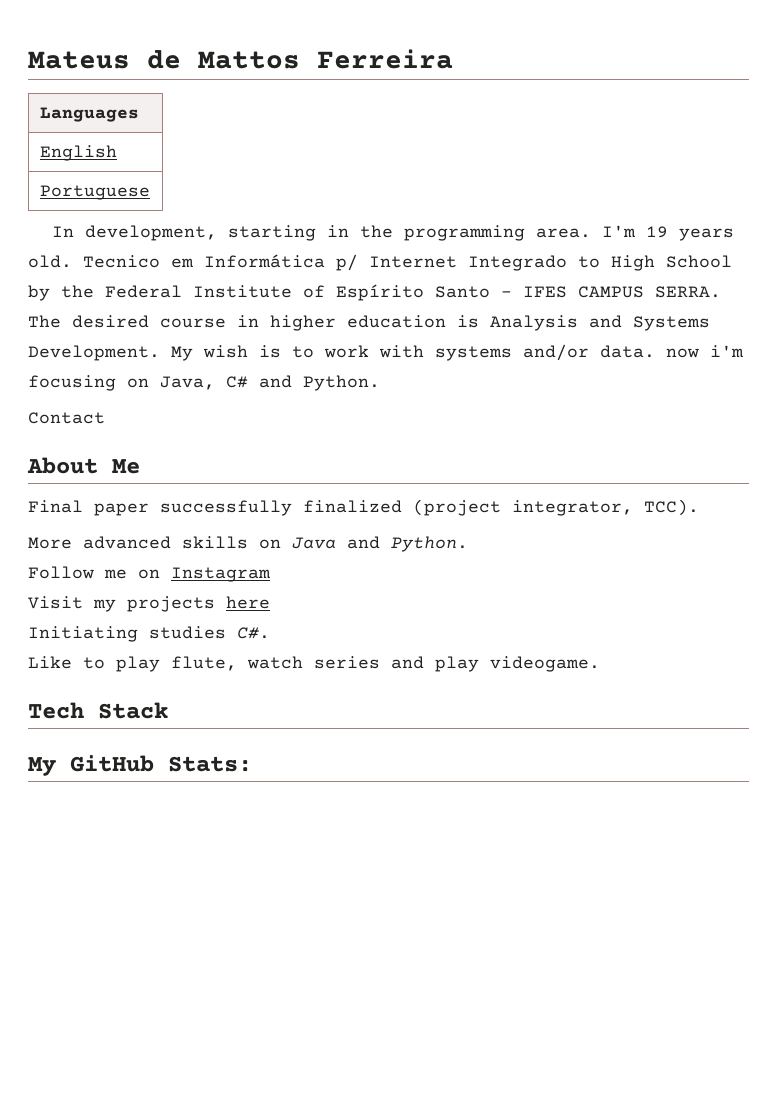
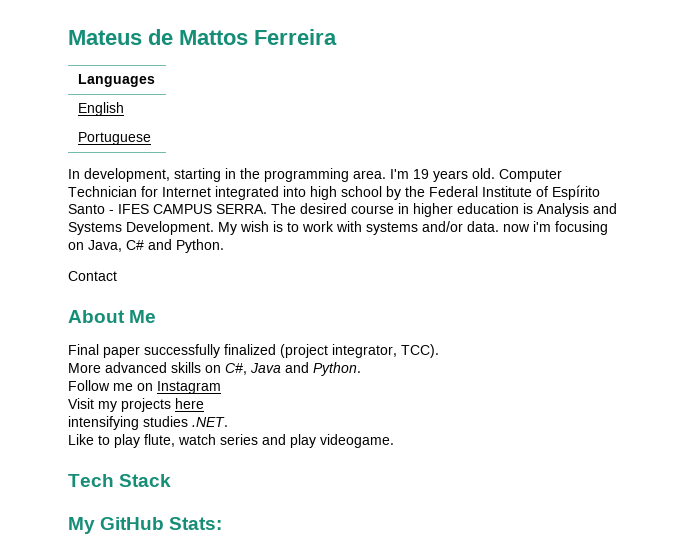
[83,254,732,271] Tecnico em Informática p/ Internet Integrado to High School -> [499,169,562,182] [68,186,382,200] Computer Technician for Internet integrated into high school
(281, 544) none -> [225,363,247,375] C#,
[28,626,270,642] Initiating studies C#. -> [68,416,228,430] intensifying studies .NET.

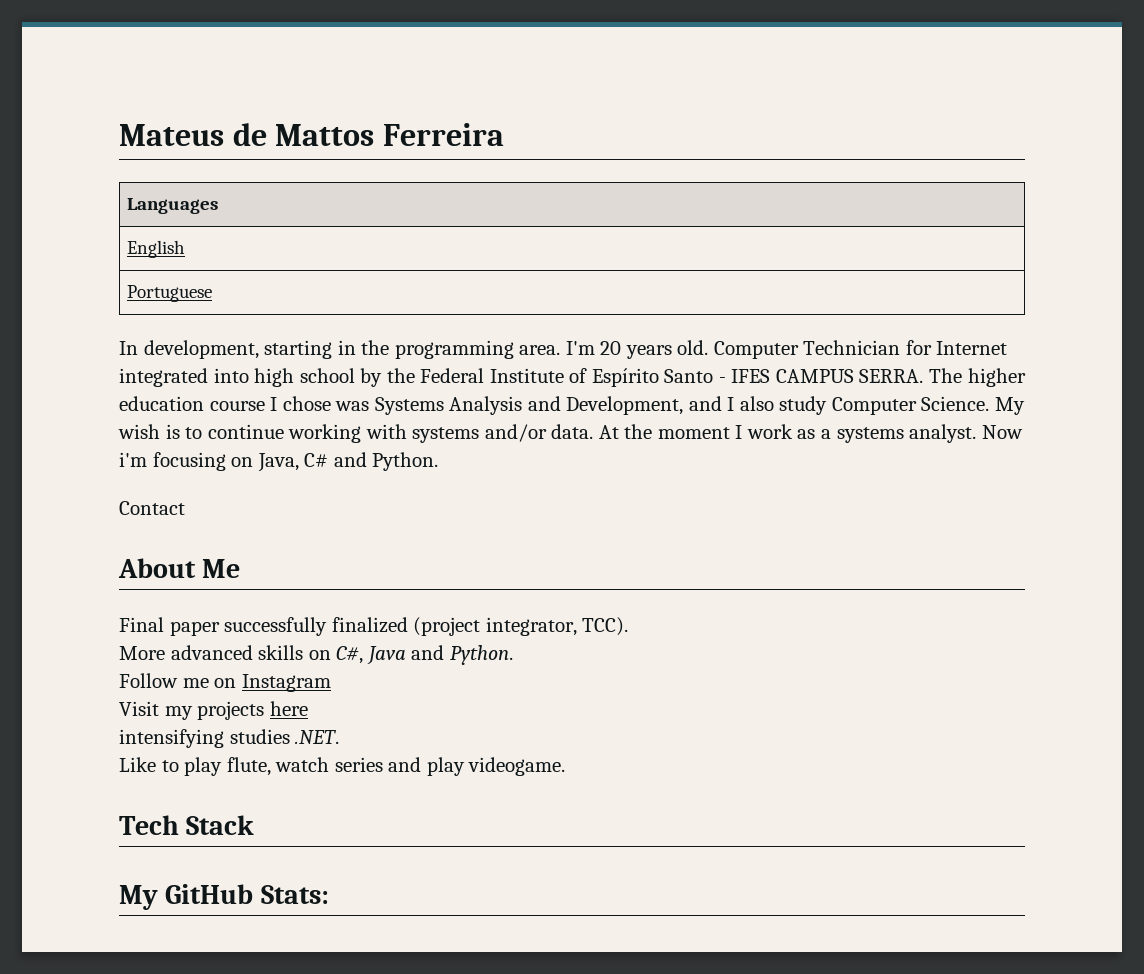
[413,169,429,179] 19 -> [600,341,622,355] 20
[300,203,617,217] [68,221,214,235] desired course in higher education is Analysis and Systems Development. -> [967,368,1026,387] [119,396,990,415] higher education course I chose was Systems Analysis and Development, and I also study Computer Science.
[302,221,334,232] work -> [207,424,362,443] continue working
[503,224,530,232] now -> [598,424,1023,443] At the moment I work as a systems analyst. Now

